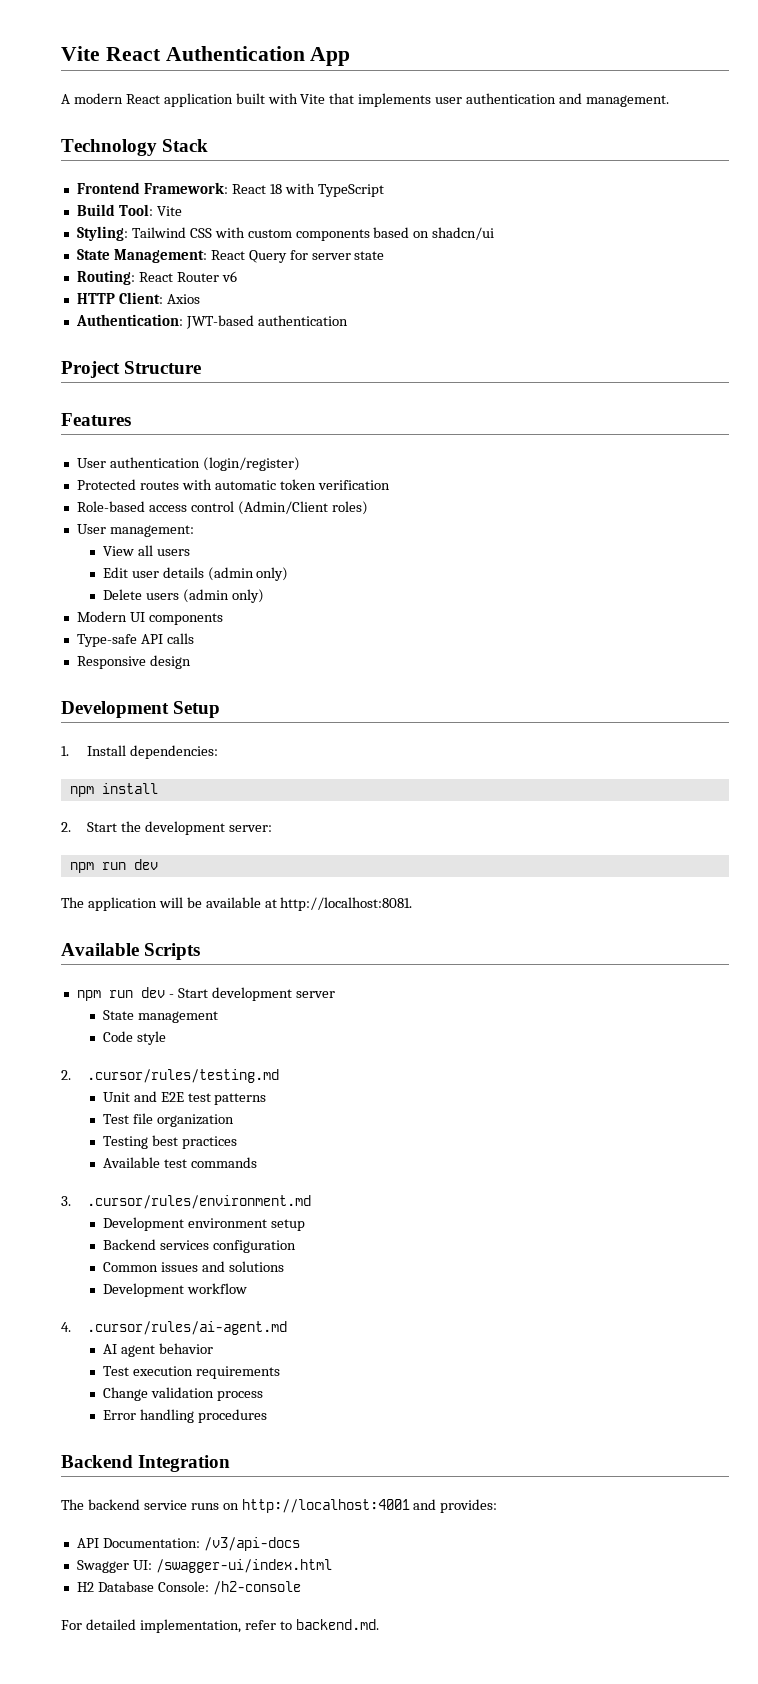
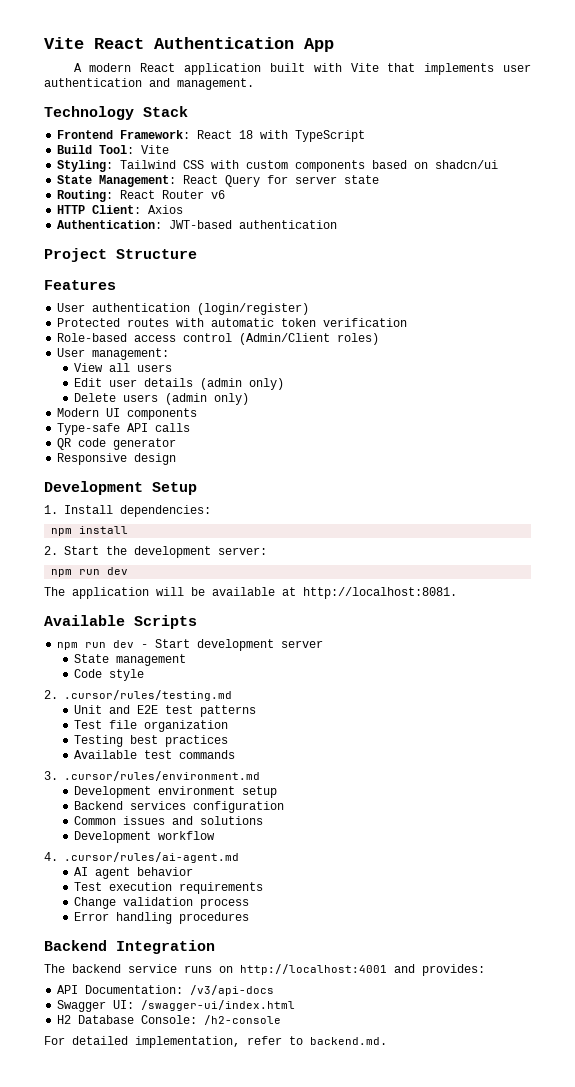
(194, 638) none -> [57,438,177,450] // QR code generator

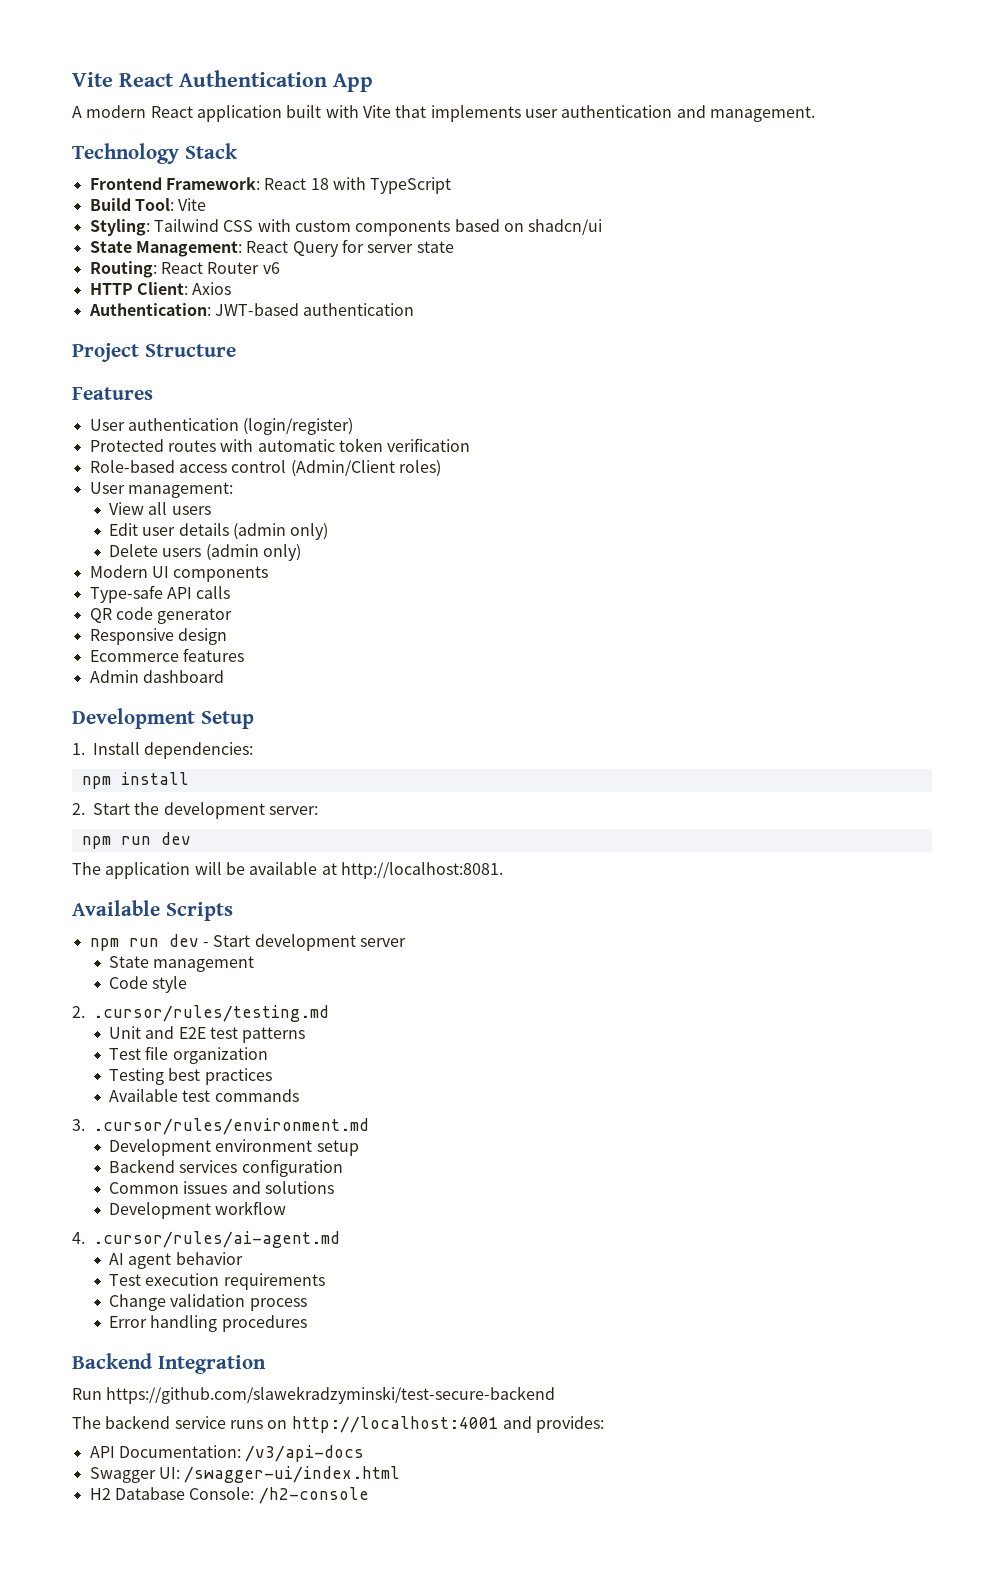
(177, 459) none -> [89,648,244,662] [89,670,224,683] // Ecommerce features // Admin dashboard
(215, 947) none -> [72,1386,556,1404] // Run https://github.com/slawekradzyminski/test-secure-backend
[44,1036,387,1048] // For detailed implementation, refer to backend.md. -> (369, 1495) none

